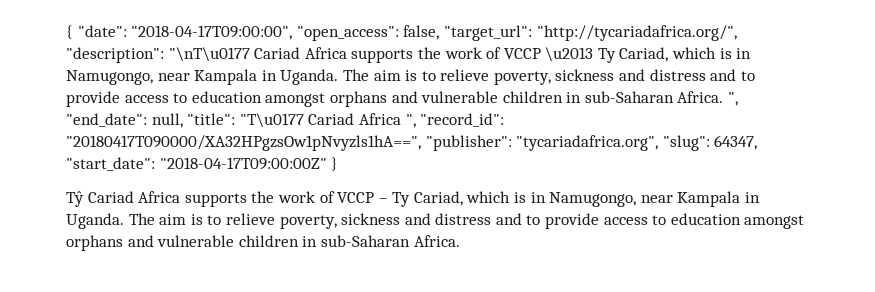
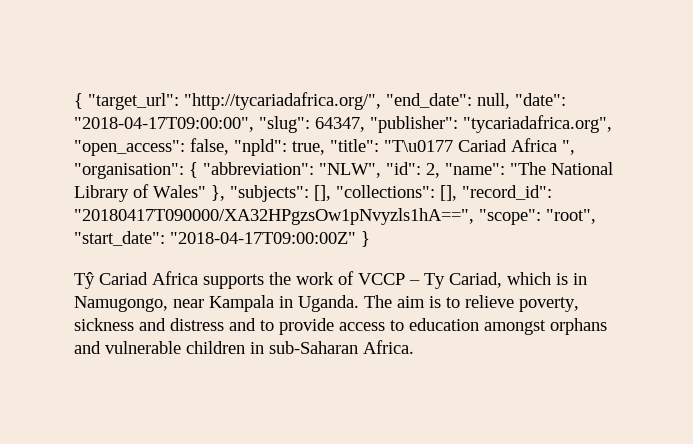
[66,25,737,41] [66,47,752,63] [66,69,755,85] [66,91,739,107] [66,113,183,128] { "date": "2018-04-17T09:00:00", "open_access": false, "target_url": "http://tycariadafrica.org/", "description": "\nT\u0177 Cariad Africa supports the work of VCCP \u2013 Ty Cariad, which is in Namugongo, near Kampala in Uganda. The aim is to relieve poverty, sickness and distress and to provide access to education amongst orphans and vulnerable children in sub-Saharan Africa. ", "end_date": null, -> [74,92,566,110] [74,115,612,133] [74,138,325,156] { "target_url": "http://tycariadafrica.org/", "end_date": null, "date": "2018-04-17T09:00:00", "slug": 64347, "publisher": "tycariadafrica.org", "open_access": false, "npld": true,
[420,113,505,127] [66,135,758,151] "record_id": "20180417T090000/XA32HPgzsOw1pNvyzls1hA==", "publisher": "tycariadafrica.org", "slug": 64347, -> [74,162,613,179] [74,184,552,202] [74,208,596,225] "organisation": { "abbreviation": "NLW", "id": 2, "name": "The National Library of Wales" }, "subjects": [], "collections": [], "record_id": "20180417T090000/XA32HPgzsOw1pNvyzls1hA==", "scope": "root",

